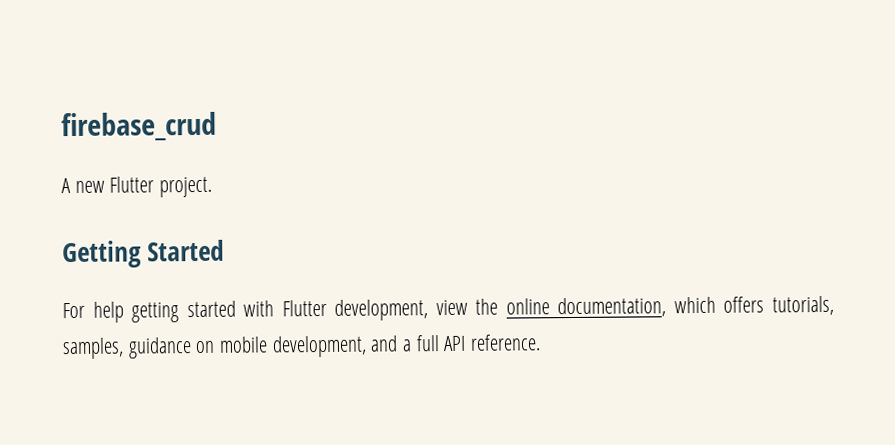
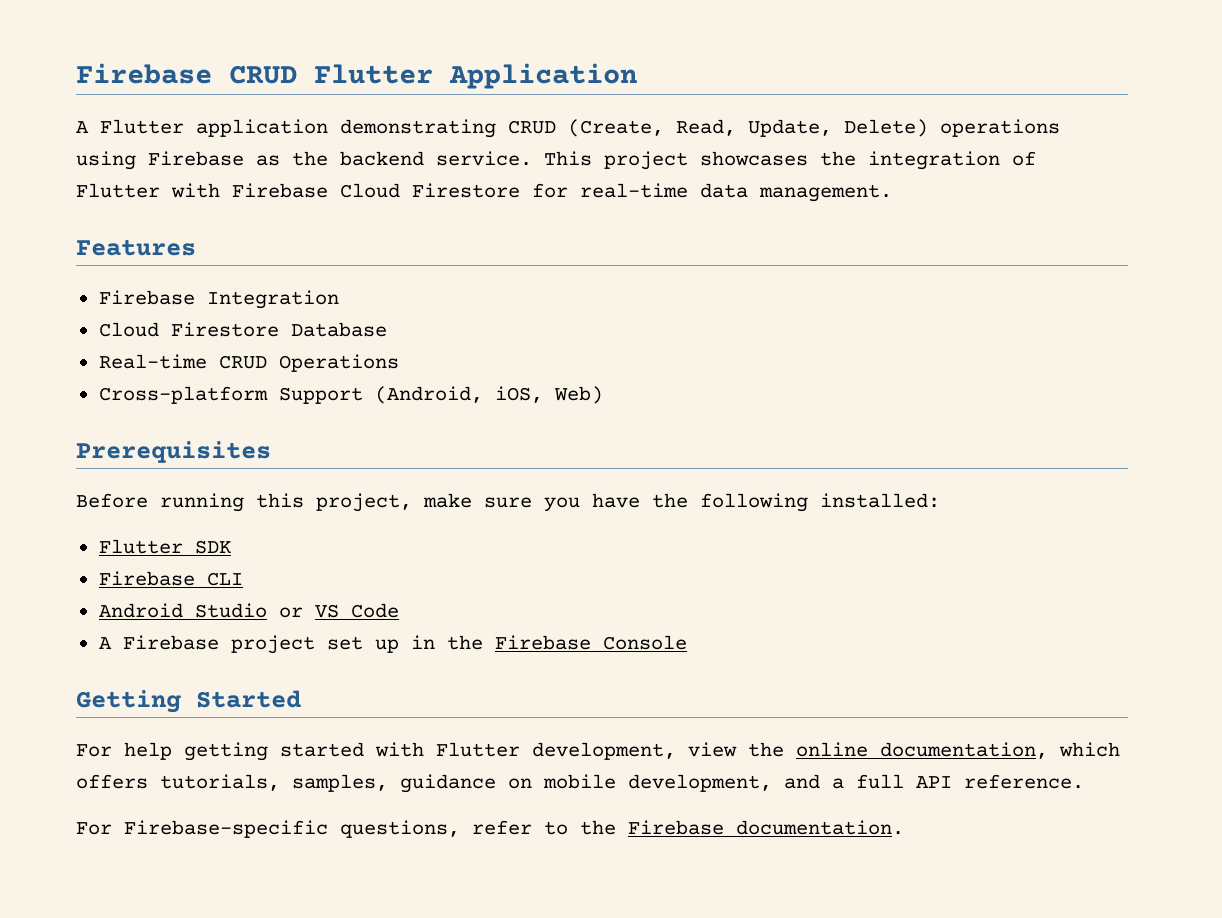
[61,111,217,142] [61,176,213,198] firebase_crud // A new Flutter project. -> [76,63,637,89] [76,119,1060,138] [76,151,1036,170] [76,183,892,202] [76,239,196,256] [98,290,339,309] [98,322,387,337] [98,354,399,372] [98,386,603,404] [76,441,271,463] [76,493,940,512] [98,539,231,554] [98,571,243,586] [98,603,399,618] [98,635,687,654] Firebase CRUD Flutter Application // A Flutter application demonstrating CRUD (Create, Read, Update, Delete) operations using Firebase as the backend service. This project showcases the integration of Flutter with Firebase Cloud Firestore for real-time data management. // Features // Firebase Integration // Cloud Firestore Database // Real-time CRUD Operations // Cross-platform Support (Android, iOS, Web) // Prerequisites // Before running this project, make sure you have the following installed: // Flutter SDK // Firebase CLI // Android Studio or VS Code // A Firebase project set up in the Firebase Console
(542, 342) none -> [76,820,904,838] // For Firebase-specific questions, refer to the Firebase documentation.

